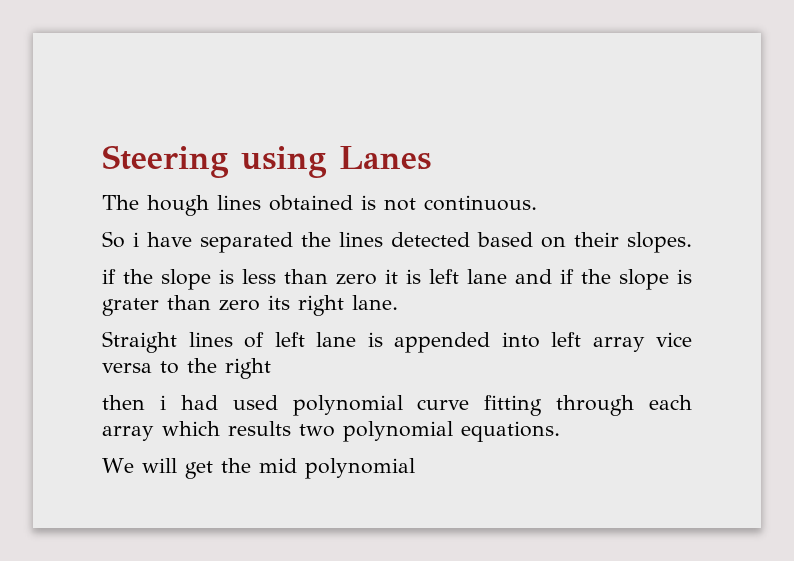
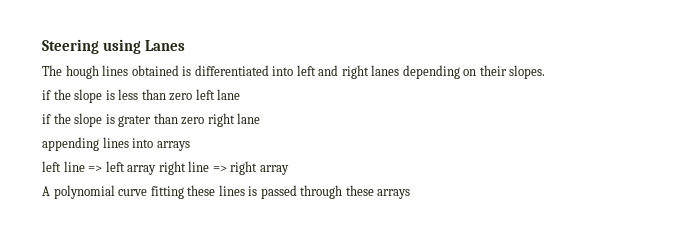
[384,195,537,211] [102,231,533,253] not continuous. // So i have separated the lines detected based -> [194,65,460,79] differentiated into left and right lanes depending
[385,269,552,284] it is left lane and -> [195,89,241,100] left lane //
[268,295,398,316] [102,331,692,353] [102,358,271,379] [102,395,692,416] [102,421,560,442] [102,458,415,479] its right lane. // Straight lines of left lane is appended into left array vice versa to the right // then i had used polynomial curve fitting through each array which results two polynomial equations. // We will get the mid polynomial -> [207,113,261,127] [42,137,190,151] [42,161,289,175] [42,185,411,199] right lane // appending lines into arrays // left line => left array right line => right array // A polynomial curve fitting these lines is passed through these arrays

